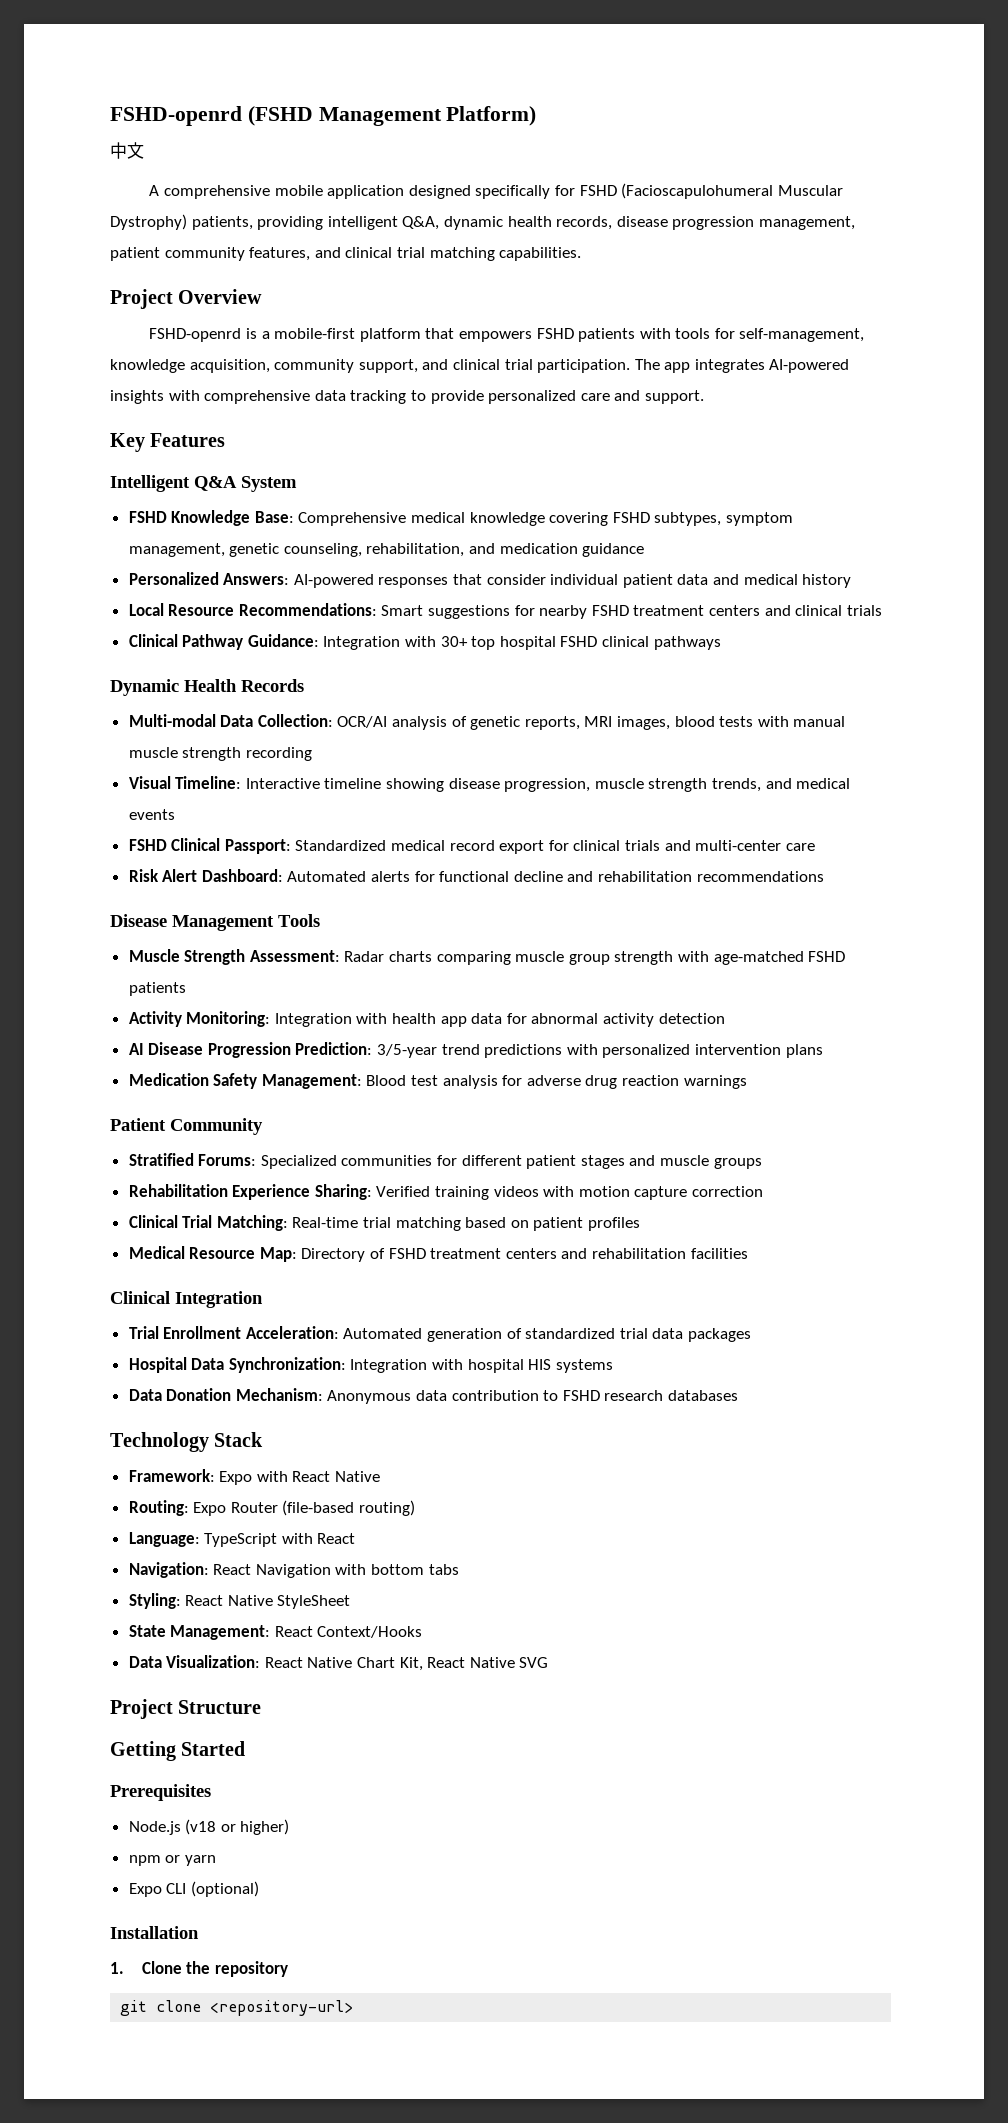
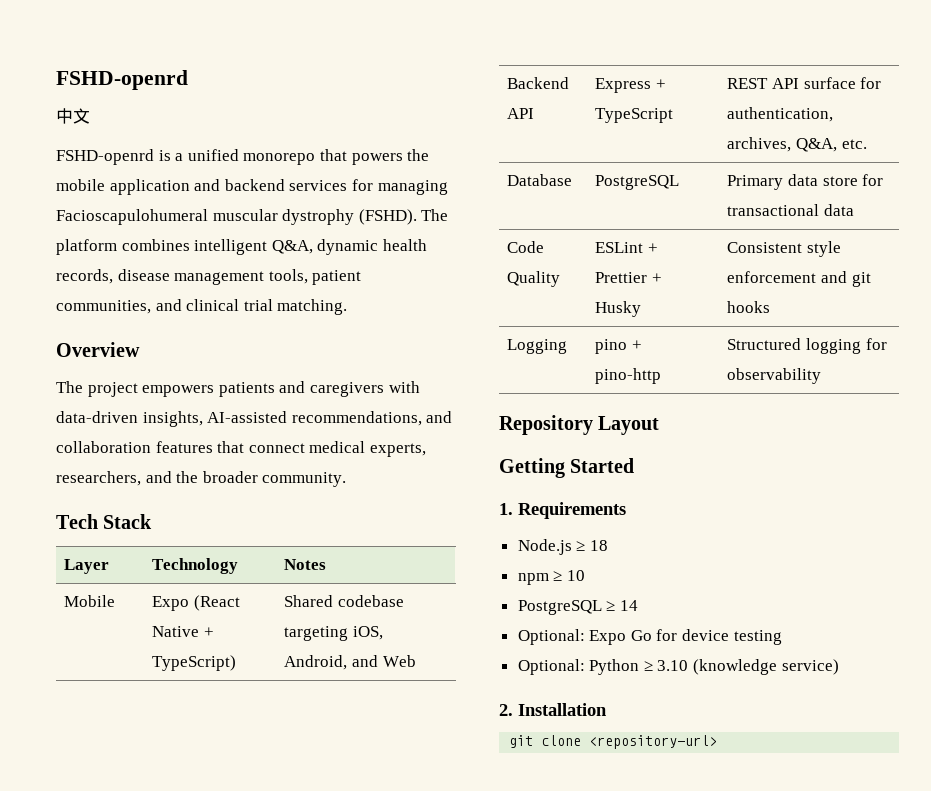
[110,106,537,126] [110,142,144,159] [149,183,843,199] [110,214,324,230] FSHD-openrd (FSHD Management Platform) // 中文 // A comprehensive mobile application designed specifically for FSHD (Facioscapulohumeral Muscular Dystrophy) patients, providing -> [56,70,188,90] [56,108,90,124] [56,149,430,165] [56,179,448,195] [56,209,449,225] [56,239,190,255] FSHD-openrd // 中文 // FSHD-openrd is a unified monorepo that powers the mobile application and backend services for managing Facioscapulohumeral muscular dystrophy (FSHD). The platform combines
[672,216,855,230] [110,247,582,261] [110,289,263,309] [149,328,865,342] [110,359,850,373] [110,390,704,404] [110,433,226,452] [110,475,297,492] [128,510,794,526] [128,543,645,557] [128,572,852,588] [128,603,882,619] [128,634,721,650] [110,679,304,696] [128,714,846,730] [128,747,312,761] [128,776,851,792] [128,809,175,820] [128,838,815,854] [128,869,824,882] [110,914,320,931] [128,949,846,965] [128,982,186,996] [128,1011,725,1027] [128,1042,823,1058] [128,1073,747,1089] [110,1118,263,1135] [128,1153,762,1169] [128,1184,764,1200] [128,1215,641,1231] [128,1246,748,1262] [110,1291,263,1308] [128,1326,752,1342] [128,1357,613,1373] [128,1388,739,1404] [110,1432,264,1452] [128,1469,381,1485] [128,1500,416,1516] [128,1532,356,1547] [128,1562,459,1578] [128,1593,351,1609] [128,1625,423,1640] [128,1655,549,1671] [110,1699,262,1719] progression management, patient community features, and clinical trial matching capabilities. // Project Overview // FSHD-openrd is a mobile-first platform that empowers FSHD patients with tools for self-management, knowledge acquisition, community support, and clinical trial participation. The app integrates AI-powered insights with comprehensive data tracking to provide personalized care and support. // Key Features // Intelligent Q&A System // FSHD Knowledge Base: Comprehensive medical knowledge covering FSHD subtypes, symptom management, genetic counseling, rehabilitation, and medication guidance // Personalized Answers: AI-powered responses that consider individual patient data and medical history // Local Resource Recommendations: Smart suggestions for nearby FSHD treatment centers and clinical trials // Clinical Pathway Guidance: Integration with 30+ top hospital FSHD clinical pathways // Dynamic Health Records // Multi-modal Data Collection: OCR/AI analysis of genetic reports, MRI images, blood tests with manual muscle strength recording // Visual Timeline: Interactive timeline showing disease progression, muscle strength trends, and medical events // FSHD Clinical Passport: Standardized medical record export for clinical trials and multi-center care // Risk Alert Dashboard: Automated alerts for functional decline and rehabilitation recommendations // Disease Management Tools // Muscle Strength Assessment: Radar charts comparing muscle group strength with age-matched FSHD patients // Activity Monitoring: Integration with health app data for abnormal activity detection // AI Disease Progression Prediction: 3/5-year trend predictions with personalized intervention plans // Medication Safety Management: Blood test analysis for adverse drug reaction warnings // Patient Community // Stratified Forums: Specialized communities for different patient stages and muscle groups // Rehabilitation Experience Sharing: Verified training videos with motion capture correction // Clinical Trial Matching: Real-time trial matching based on patient profiles // Medical Resource Map: Directory of FSHD treatment centers and rehabilitation facilities // Clinical Integration // Trial Enrollment Acceleration: Automated generation of standardized trial data packages // Hospital Data Synchronization: Integration with hospital HIS systems // Data Donation Mechanism: Anonymous data contribution to FSHD research databases // Technology Stack // Framework: Expo with React Native // Routing: Expo Router (file-based routing) // Language: TypeScript with React // Navigation: React Navigation with bottom tabs // Styling: React Native StyleSheet // State Management: React Context/Hooks // Data Visualization: React Native Chart Kit, React Native SVG // Project Structure -> [174,269,362,285] [56,299,348,315] [56,342,140,357] [56,381,420,397] [56,411,453,427] [56,441,426,457] [56,471,347,487] [56,514,153,529] [64,559,110,574] [152,558,239,574] [284,559,327,570] [64,595,116,607] [152,595,240,611] [152,626,214,637] [152,655,237,671] [284,595,404,607] [284,626,383,641] [284,655,416,670] [507,77,570,89] [507,108,535,119] [595,78,666,93] [595,108,674,123] [727,77,882,89] [727,107,834,122] [727,137,867,152] [507,174,573,186] [595,175,680,190] [727,174,884,190] [727,204,854,216] [507,241,545,253] [507,271,561,287] [595,242,658,253] [595,272,662,283] [595,301,642,317] [727,241,841,257] [727,271,871,287] [727,301,771,313] [507,339,568,354] [595,339,642,354] [595,368,662,384] [727,338,887,354] [727,368,822,384] [499,415,660,435] management tools, patient communities, and clinical trial matching. // Overview // The project empowers patients and caregivers with data-driven insights, AI-assisted recommendations, and collaboration features that connect medical experts, researchers, and the broader community. // Tech Stack // Layer | Technology | Notes // Mobile | Expo (React Native + TypeScript) | Shared codebase targeting iOS, Android, and Web // Backend API | Express + TypeScript | REST API surface for authentication, archives, Q&A, etc. // Database | PostgreSQL | Primary data store for transactional data // Code Quality | ESLint + Prettier + Husky | Consistent style enforcement and git hooks // Logging | pino + pino-http | Structured logging for observability // Repository Layout
[110,1784,211,1801] Prerequisites -> [499,502,626,519] 1. Requirements
[185,1819,290,1835] [128,1855,216,1866] [128,1881,259,1897] [110,1926,199,1939] [110,1961,288,1977] (v18 or higher) // npm or yarn // Expo CLI (optional) // Installation // 1. Clone the repository -> [576,540,608,551] [517,570,585,585] [517,600,638,615] [517,629,782,645] [517,659,839,675] [499,703,607,716] ≥ 18 // npm ≥ 10 // PostgreSQL ≥ 14 // Optional: Expo Go for device testing // Optional: Python ≥ 3.10 (knowledge service) // 2. Installation

